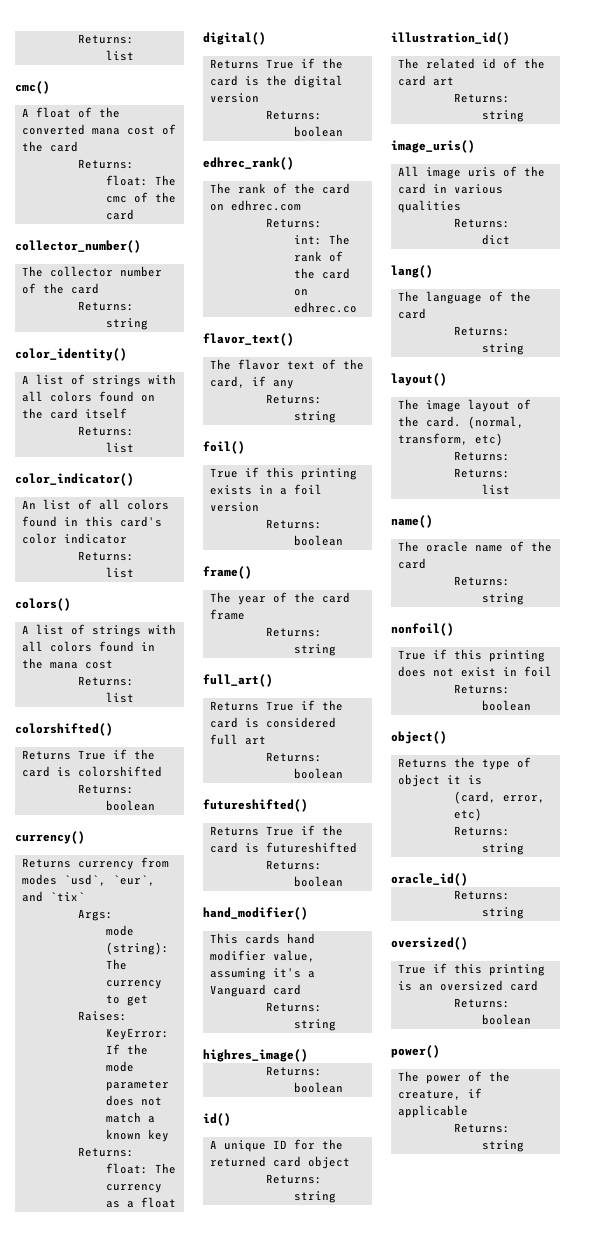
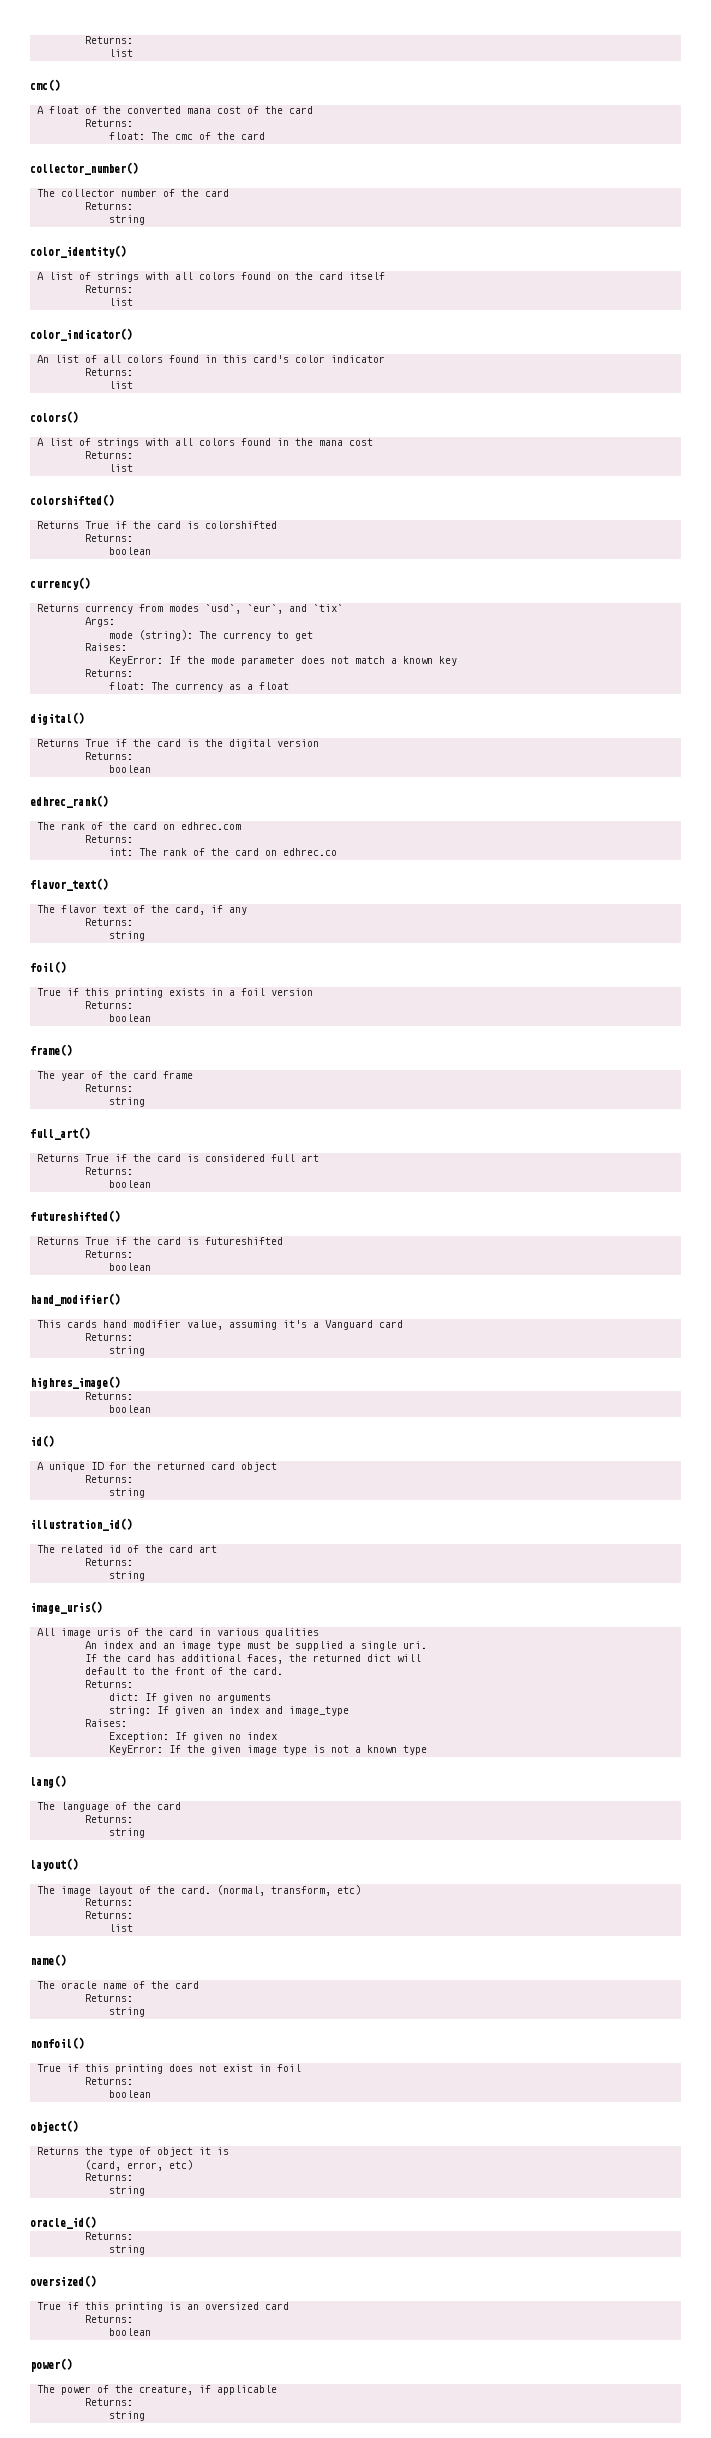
[453,218,510,228] [481,234,510,245] Returns: // dict -> [85,1641,428,1651] [85,1654,422,1664] [85,1667,284,1675] [85,1680,134,1688] [109,1693,272,1703] [109,1706,350,1716] [85,1719,128,1727] [109,1732,278,1742] [109,1745,428,1755] An index and an image type must be supplied a single uri. // If the card has additional faces, the returned dict will // default to the front of the card. // Returns: // dict: If given no arguments // string: If given an index and image_type // Raises: // Exception: If given no index // KeyError: If the given image type is not a known type

